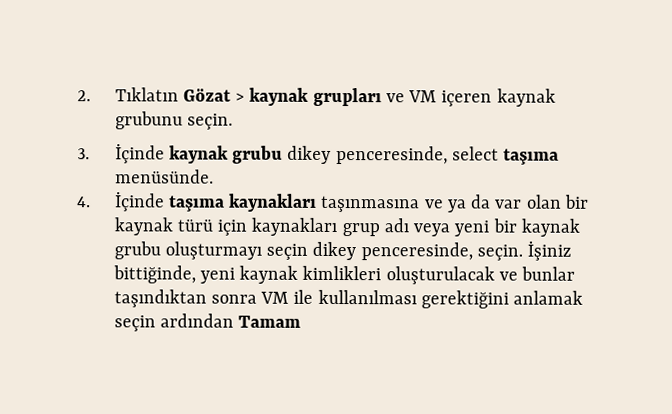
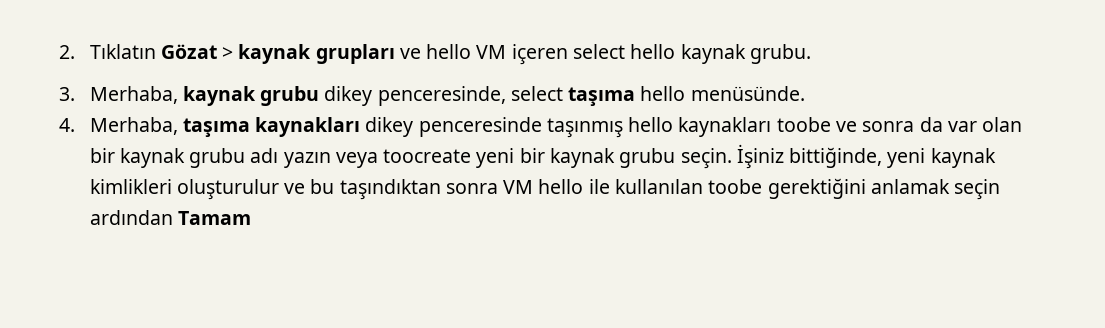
(405, 98) none -> [426,44,472,59] hello
[496,88,556,107] [114,111,233,130] kaynak grubunu seçin. -> [573,44,811,64] select hello kaynak grubu.
[114,143,165,164] İçinde -> [89,86,178,104] Merhaba,
(560, 156) none -> [640,86,686,101] hello
[113,191,165,212] İçinde -> [89,117,178,135] Merhaba,
[320,195,467,213] taşınmasına ve ya -> [365,117,915,138] dikey penceresinde taşınmış hello kaynakları toobe ve sonra
[176,217,580,237] [113,241,473,261] türü için kaynakları grup adı veya yeni bir kaynak grubu oluşturmayı seçin dikey penceresinde, -> [189,148,676,168] grubu adı yazın veya toocreate yeni bir kaynak grubu
[385,266,576,285] [113,289,417,308] oluşturulacak ve bunlar taşındıktan sonra VM ile kullanılması -> [176,179,763,200] oluşturulur ve bu taşındıktan sonra VM hello ile kullanılan toobe

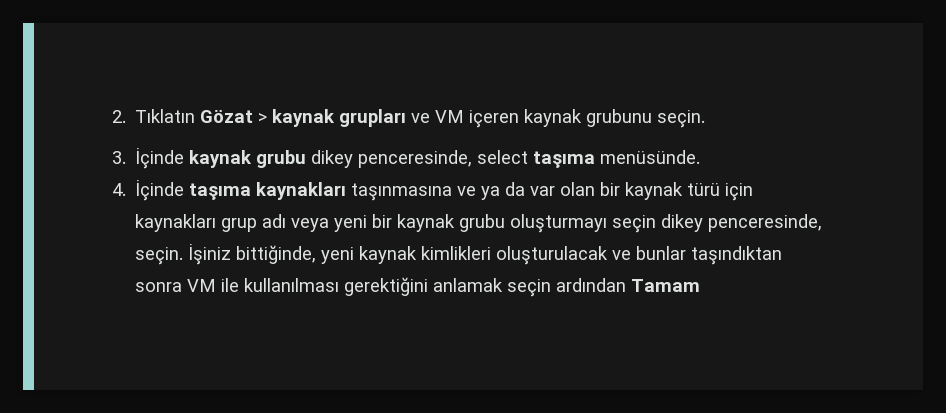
[426,44,472,59] hello -> (431, 118) none
[573,44,811,64] select hello kaynak grubu. -> [524,109,706,128] kaynak grubunu seçin.
[89,86,178,104] Merhaba, -> [135,147,185,169] İçinde
[640,86,686,101] hello -> (596, 159) none
[89,117,178,135] Merhaba, -> [135,179,185,201] İçinde
[365,117,915,138] dikey penceresinde taşınmış hello kaynakları toobe ve sonra -> [351,183,501,201] taşınmasına ve ya
[189,148,676,168] grubu adı yazın veya toocreate yeni bir kaynak grubu -> [687,183,754,201] [135,214,823,233] türü için kaynakları grup adı veya yeni bir kaynak grubu oluşturmayı seçin dikey penceresinde,
[176,179,763,200] oluşturulur ve bu taşındıktan sonra VM hello ile kullanılan toobe -> [496,246,783,265] [135,278,340,292] oluşturulacak ve bunlar taşındıktan sonra VM ile kullanılması

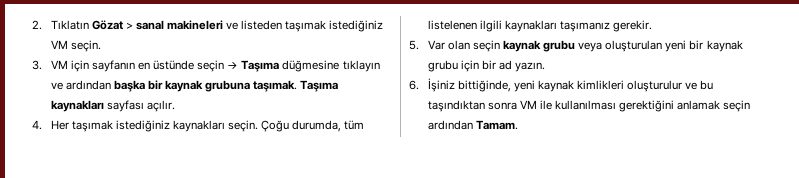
[272,109,706,128] [112,147,701,169] [112,179,754,201] [135,214,823,233] [135,247,184,265] kaynak grupları ve VM içeren kaynak grubunu seçin. // 3. İçinde kaynak grubu dikey penceresinde, select taşıma menüsünde. // 4. İçinde taşıma kaynakları taşınmasına ve ya da var olan bir kaynak türü için kaynakları grup adı veya yeni bir kaynak grubu oluşturmayı seçin dikey penceresinde, seçin. -> [135,20,384,32] [50,40,101,52] [32,60,380,72] [50,80,339,92] [50,100,175,112] [32,120,365,132] [427,20,653,32] [409,40,743,52] [427,60,546,72] [409,80,419,90] sanal makineleri ve listeden taşımak istediğiniz VM seçin. // 3. VM için sayfanın en üstünde seçin → Taşıma düğmesine tıklayın ve ardından başka bir kaynak grubuna taşımak. Taşıma kaynakları sayfası açılır. // 4. Her taşımak istediğiniz kaynakları seçin. Çoğu durumda, tüm listelenen ilgili kaynakları taşımanız gerekir. // 5. Var olan seçin kaynak grubu veya oluşturulan yeni bir kaynak grubu için bir ad yazın. // 6.
[496,246,687,265] oluşturulacak ve bunlar -> [627,80,714,92] oluşturulur ve bu
[631,279,701,292] Tamam -> [475,120,518,130] Tamam.

